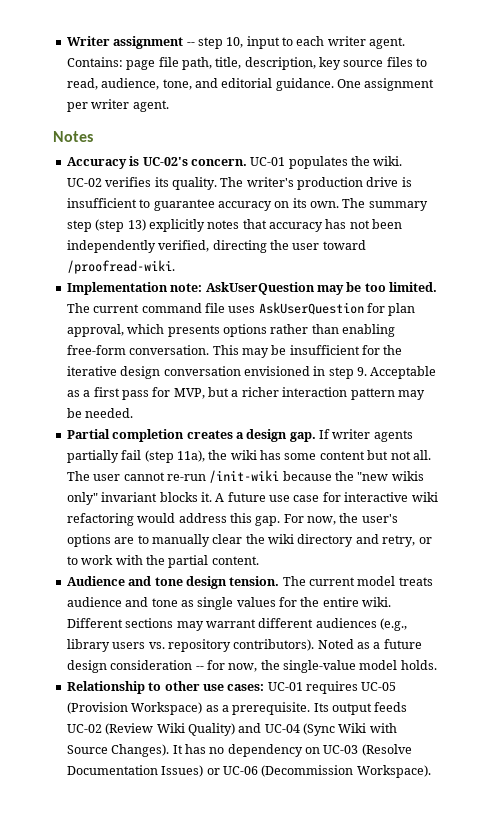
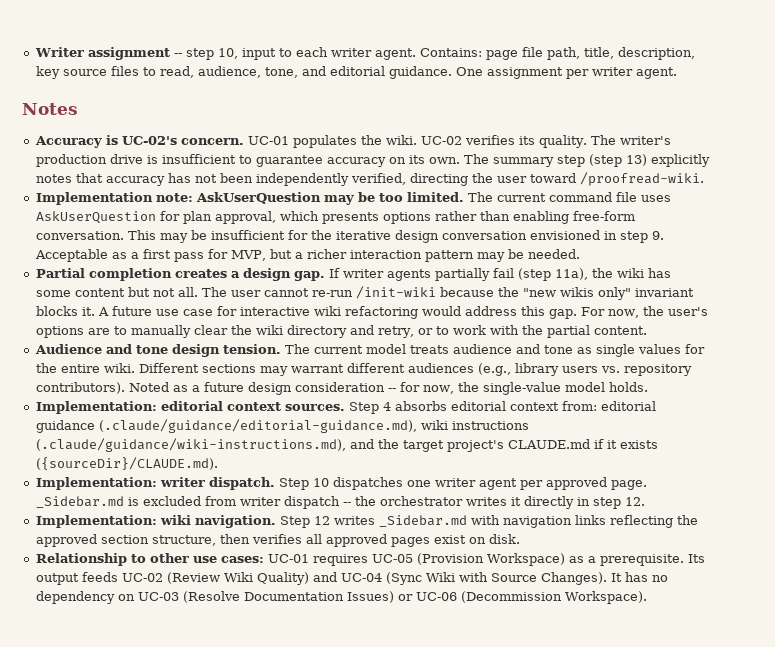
(437, 665) none -> [35,401,656,414] [35,419,529,433] [35,438,658,452] [35,457,218,470] [35,477,647,490] [35,496,645,509] [35,515,698,528] [35,534,520,547] // Implementation: editorial context sources. Step 4 absorbs editorial context from: editorial guidance (.claude/guidance/editorial-guidance.md), wiki instructions (.claude/guidance/wiki-instructions.md), and the target project's CLAUDE.md if it exists ({sourceDir}/CLAUDE.md). // Implementation: writer dispatch. Step 10 dispatches one writer agent per approved page. _Sidebar.md is excluded from writer dispatch -- the orchestrator writes it directly in step 12. // Implementation: wiki navigation. Step 12 writes _Sidebar.md with navigation links reflecting the approved section structure, then verifies all approved pages exist on disk.

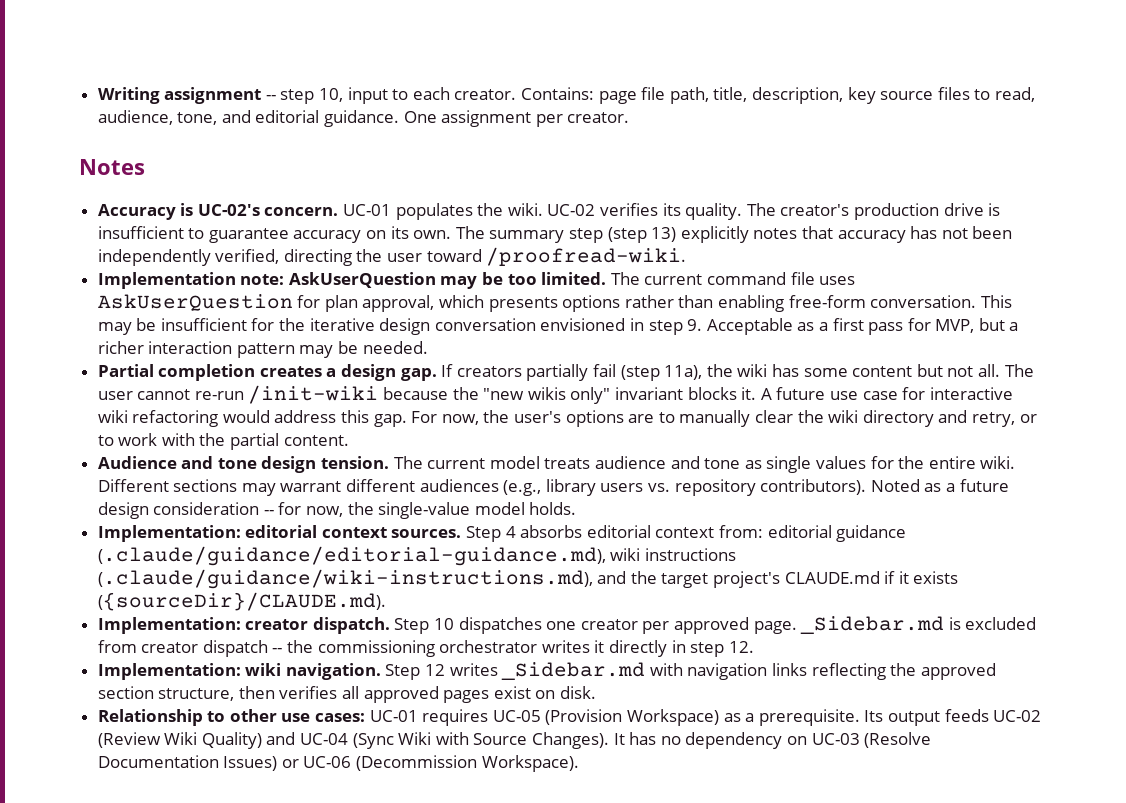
[34,47,84,57] Writer -> [97,87,160,104] Writing
[330,48,416,60] writer agent. -> [454,89,517,100] creator.
[591,67,677,79] writer agent. -> [567,112,630,123] creator.
[619,136,671,145] writer's -> [780,204,850,216] creator's
[342,269,431,281] writer agents -> [456,366,522,377] creators
[159,477,205,487] writer -> [245,619,309,630] creator
[434,478,517,490] writer agent -> [580,619,638,630] creator
[239,497,281,506] writer -> [141,642,199,653] creator
(376, 501) none -> [317,640,435,657] commissioning

